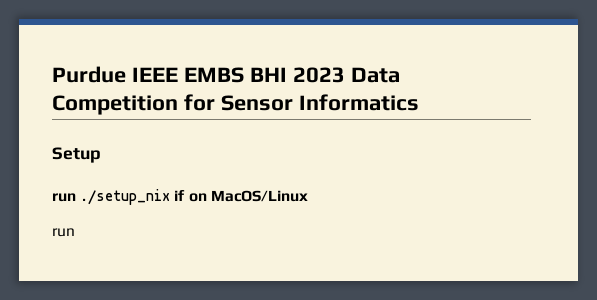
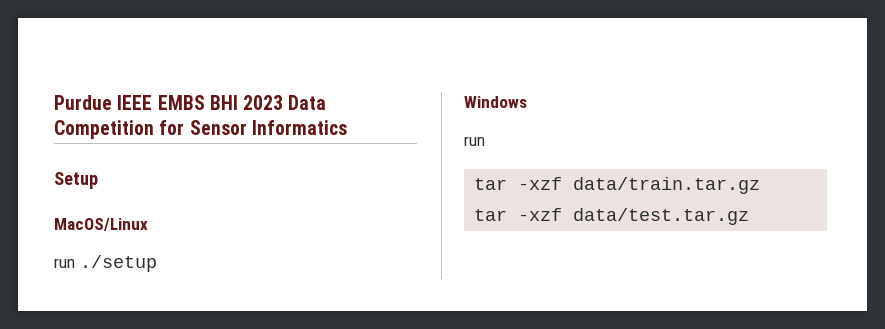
[52,189,308,205] [52,228,75,237] run ./setup_nix if on MacOS/Linux // run -> [54,218,148,231] [54,255,157,272] [464,96,527,108] [464,136,485,146] [474,177,761,194] [474,208,750,225] MacOS/Linux // run ./setup // Windows // run // tar -xzf data/train.tar.gz // tar -xzf data/test.tar.gz

